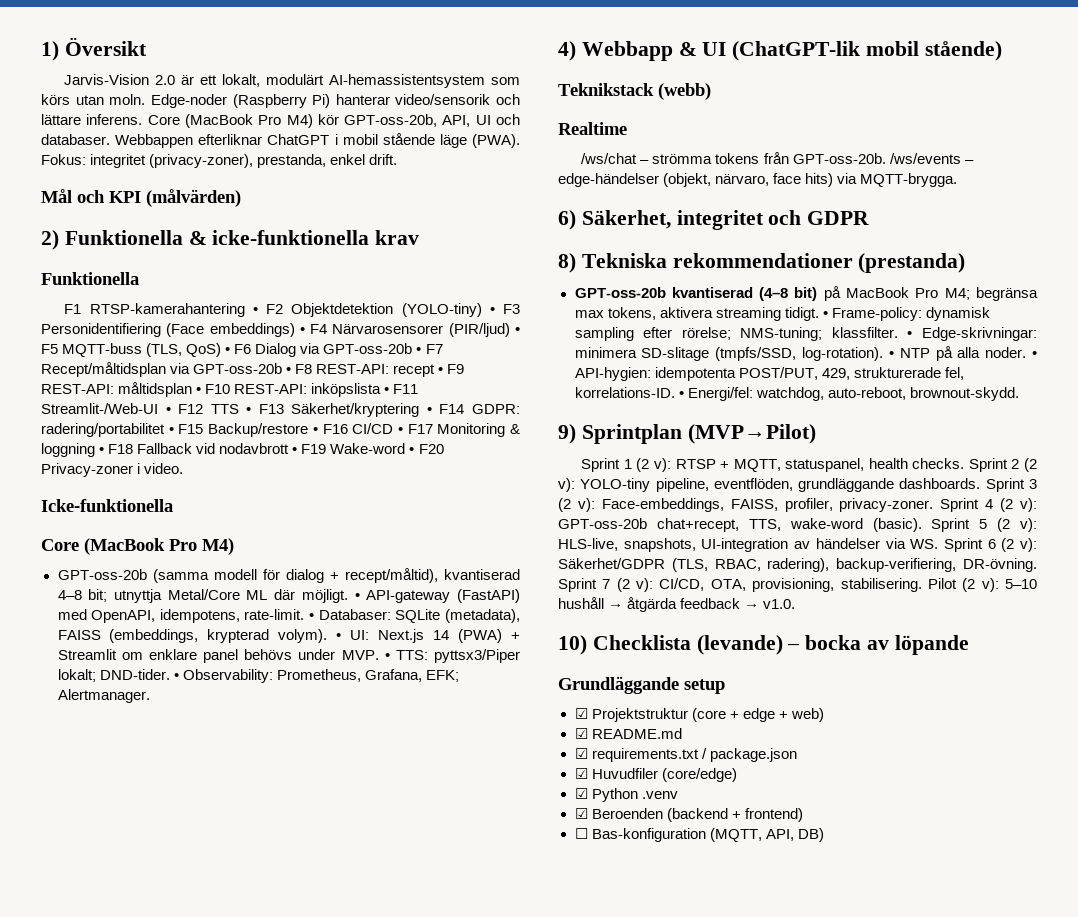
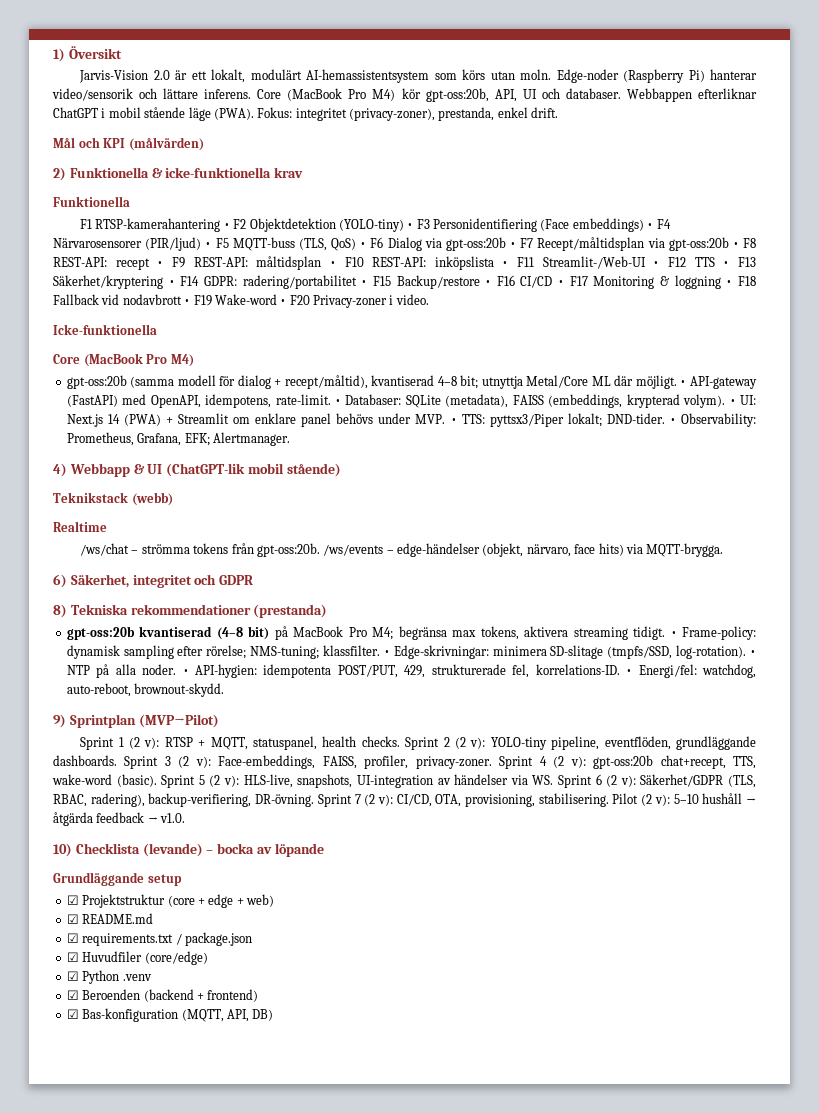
[344,114,438,127] GPT-oss-20b, -> [425,88,489,102] gpt-oss:20b,
[323,343,413,354] GPT-oss-20b -> [445,237,506,251] gpt-oss:20b
[193,363,283,374] GPT-oss-20b -> [668,237,729,251] gpt-oss:20b
[57,569,147,580] GPT-oss-20b -> [66,375,127,389] gpt-oss:20b
[792,153,886,164] GPT-oss-20b. -> [256,543,320,557] gpt-oss:20b.
[574,287,666,298] GPT-oss-20b -> [66,626,135,640] gpt-oss:20b
[558,518,647,529] GPT-oss-20b -> [593,755,654,769] gpt-oss:20b
[574,828,588,839] ☐ -> [66,1009,79,1019] ☑

